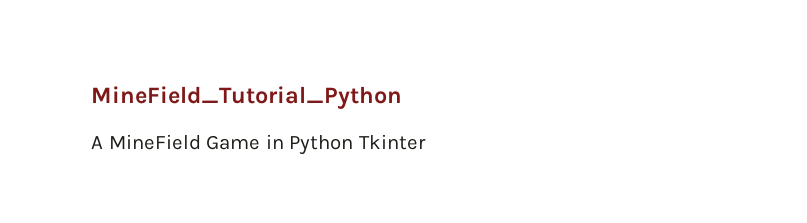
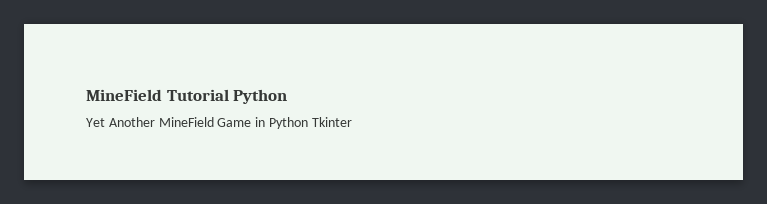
[91,86,402,109] [91,136,103,149] MineField_Tutorial_Python // A -> [86,89,288,104] [86,117,155,127] MineField Tutorial Python // Yet Another

